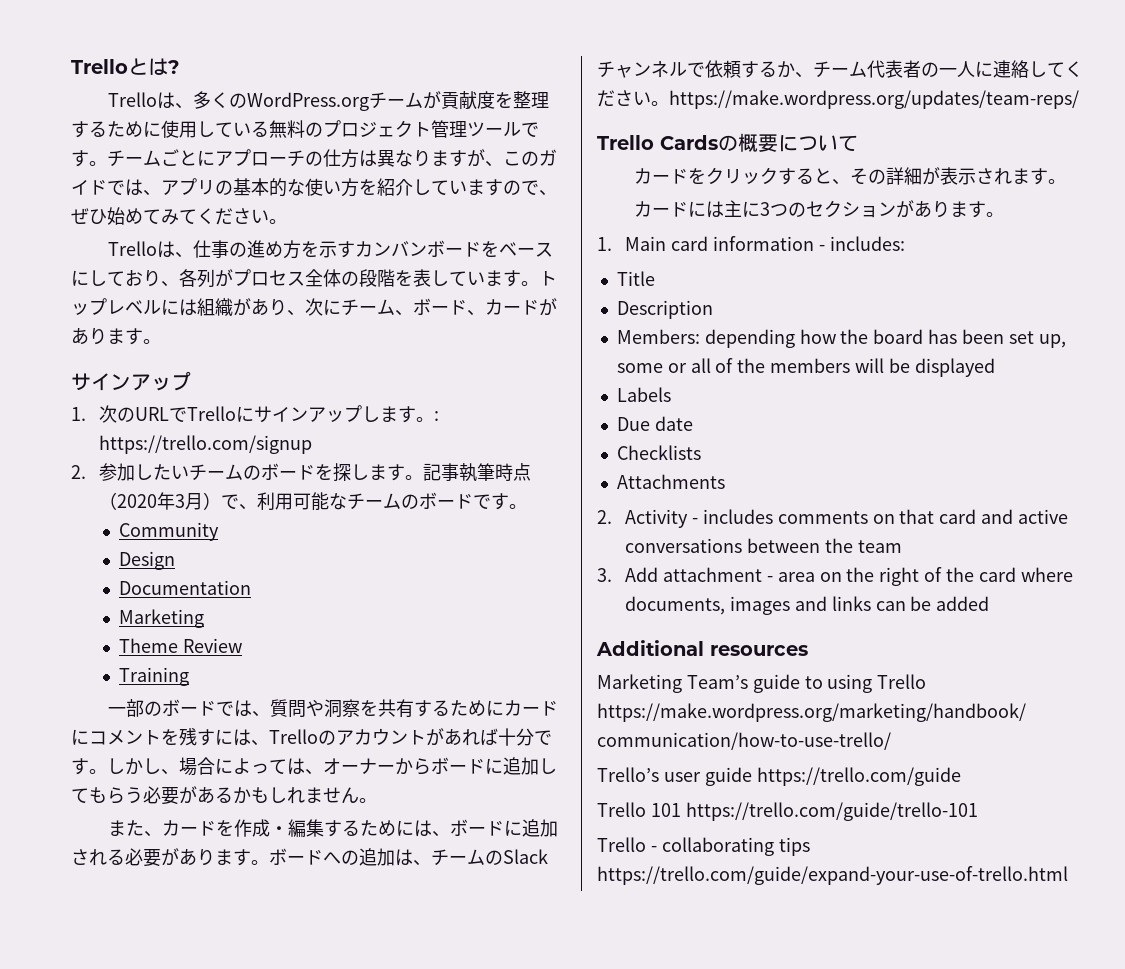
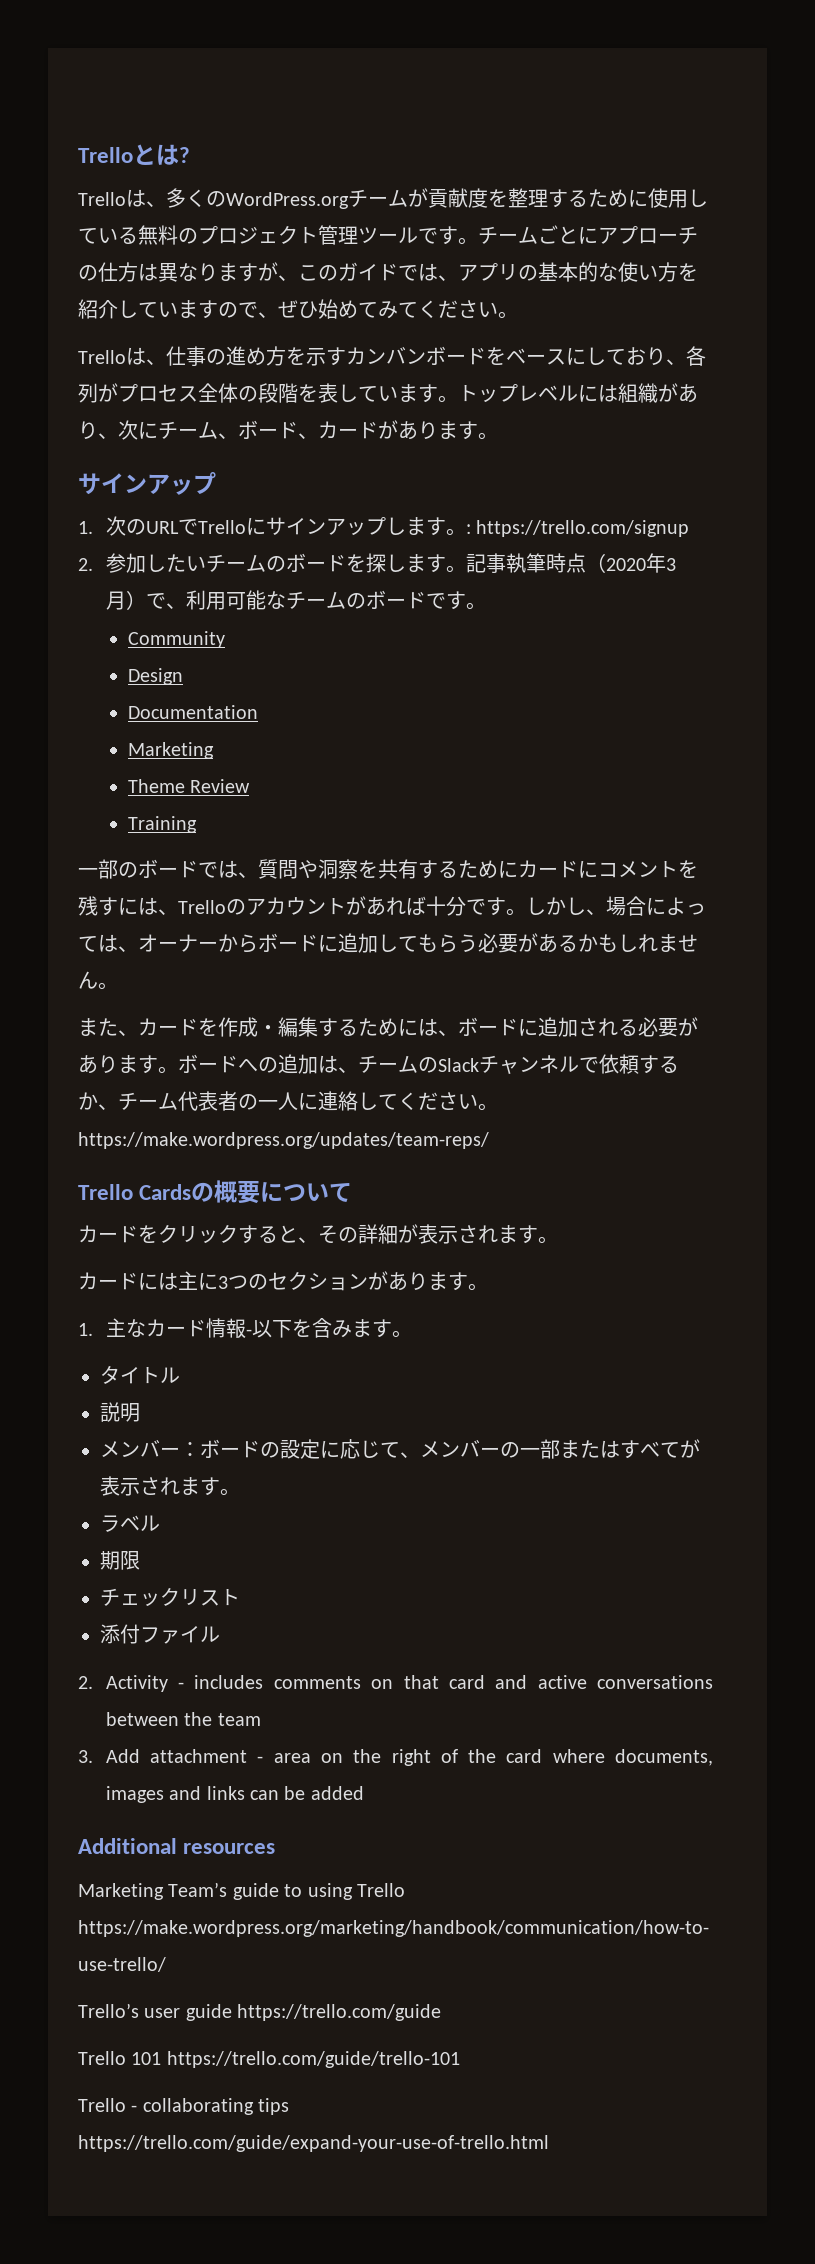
[625,236,905,251] [616,271,655,286] [616,300,713,319] [616,329,1066,348] [616,358,995,377] [616,387,671,402] [616,416,693,431] [616,445,701,460] [616,474,725,489] Main card information - includes: // Title // Description // Members: depending how the board has been set up, some or all of the members will be displayed // Labels // Due date // Checklists // Attachments -> [105,1318,412,1339] [100,1365,180,1384] [100,1402,140,1422] [100,1439,700,1459] [100,1476,240,1496] [100,1515,160,1532] [100,1550,140,1570] [100,1587,240,1607] [100,1624,220,1644] 主なカード情報-以下を含みます。 // タイトル // 説明 // メンバー：ボードの設定に応じて、メンバーの一部またはすべてが表示されます。 // ラベル // 期限 // チェックリスト // 添付ファイル

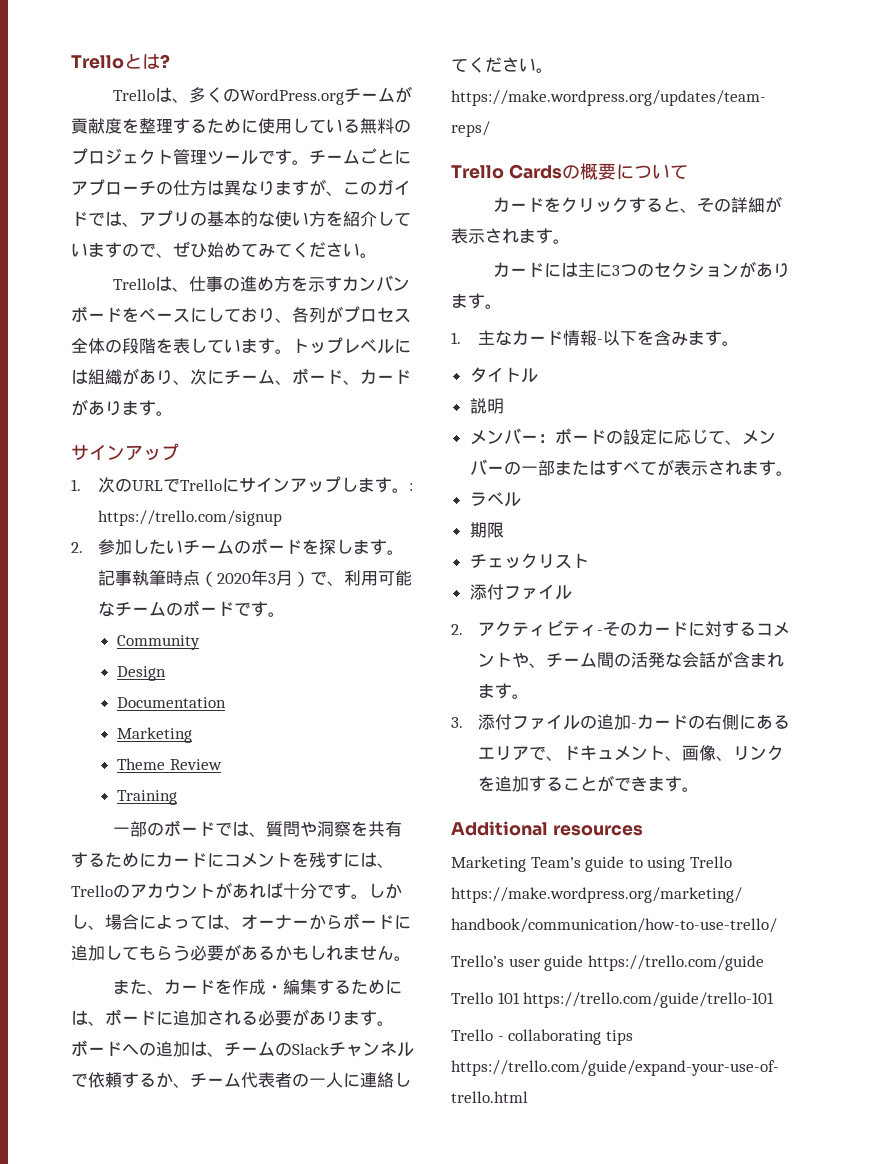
[105,1675,713,1692] [105,1712,261,1726] [78,1749,713,1766] [105,1786,364,1803] Activity - includes comments on that card and active conversations between the team // 3. Add attachment - area on the right of the card where documents, images and links can be added -> [478,620,791,637] [478,651,785,668] [478,683,530,699] [451,714,791,730] [478,745,785,761] [478,775,700,792] アクティビティ-そのカードに対するコメントや、チーム間の活発な会話が含まれます。 // 3.添付ファイルの追加-カードの右側にあるエリアで、ドキュメント、画像、リンクを追加することができます。

